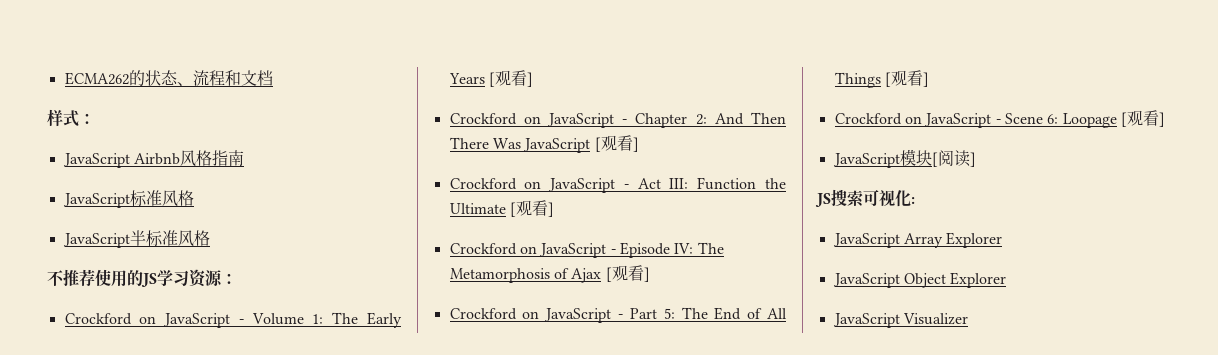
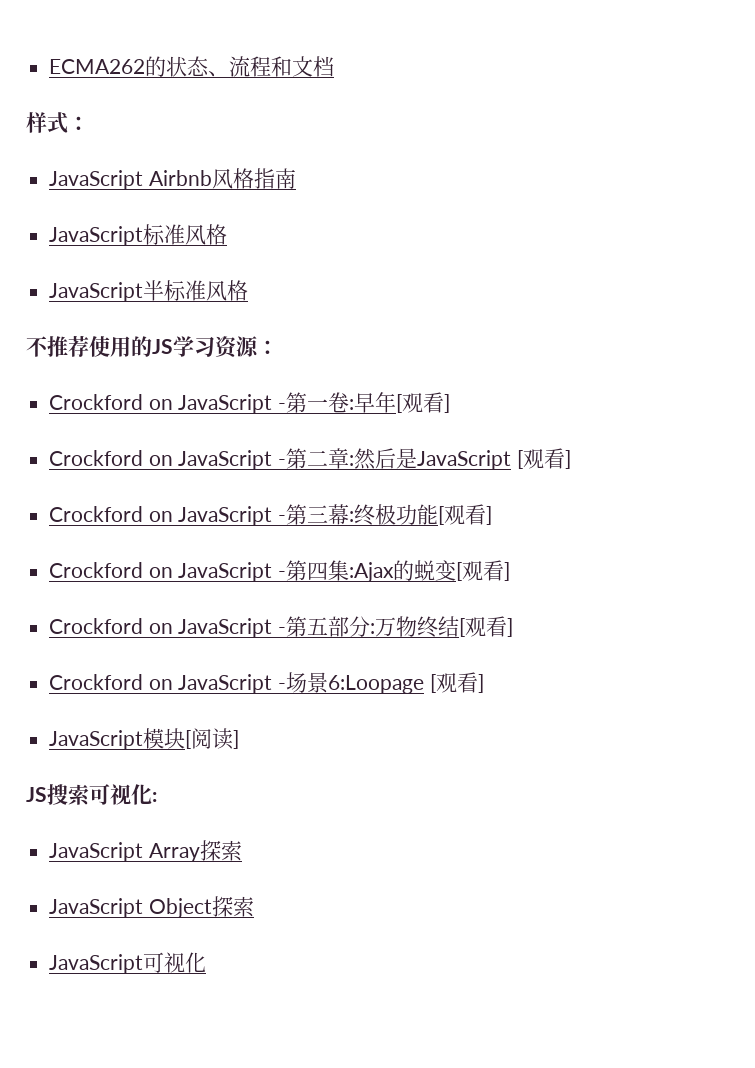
[251,312,402,328] [448,70,533,87] [449,112,786,128] [449,137,521,149] Volume 1: The Early Years [观看] // Crockford on JavaScript - Chapter 2: And Then There Was -> [286,392,451,413] [49,448,418,470] 第一卷:早年[观看] // Crockford on JavaScript -第二章:然后是
[637,177,786,190] [449,200,554,217] [449,242,724,258] [449,265,650,283] [449,307,787,323] [834,70,929,88] [834,113,1117,128] Act III: Function the Ultimate [观看] // Crockford on JavaScript - Episode IV: The Metamorphosis of Ajax [观看] // Crockford on JavaScript - Part 5: The End of All Things [观看] // Crockford on JavaScript - Scene 6: Loopage -> [286,504,493,526] [49,560,511,582] [49,616,514,638] [49,672,425,694] 第三幕:终极功能[观看] // Crockford on JavaScript -第四集:Ajax的蜕变[观看] // Crockford on JavaScript -第五部分:万物终结[观看] // Crockford on JavaScript -场景6:Loopage
[946,232,1003,248] Explorer -> [199,840,242,861] 探索
[950,272,1007,288] [832,313,968,328] Explorer // JavaScript Visualizer -> [211,896,254,917] [49,952,207,974] 探索 // JavaScript可视化

